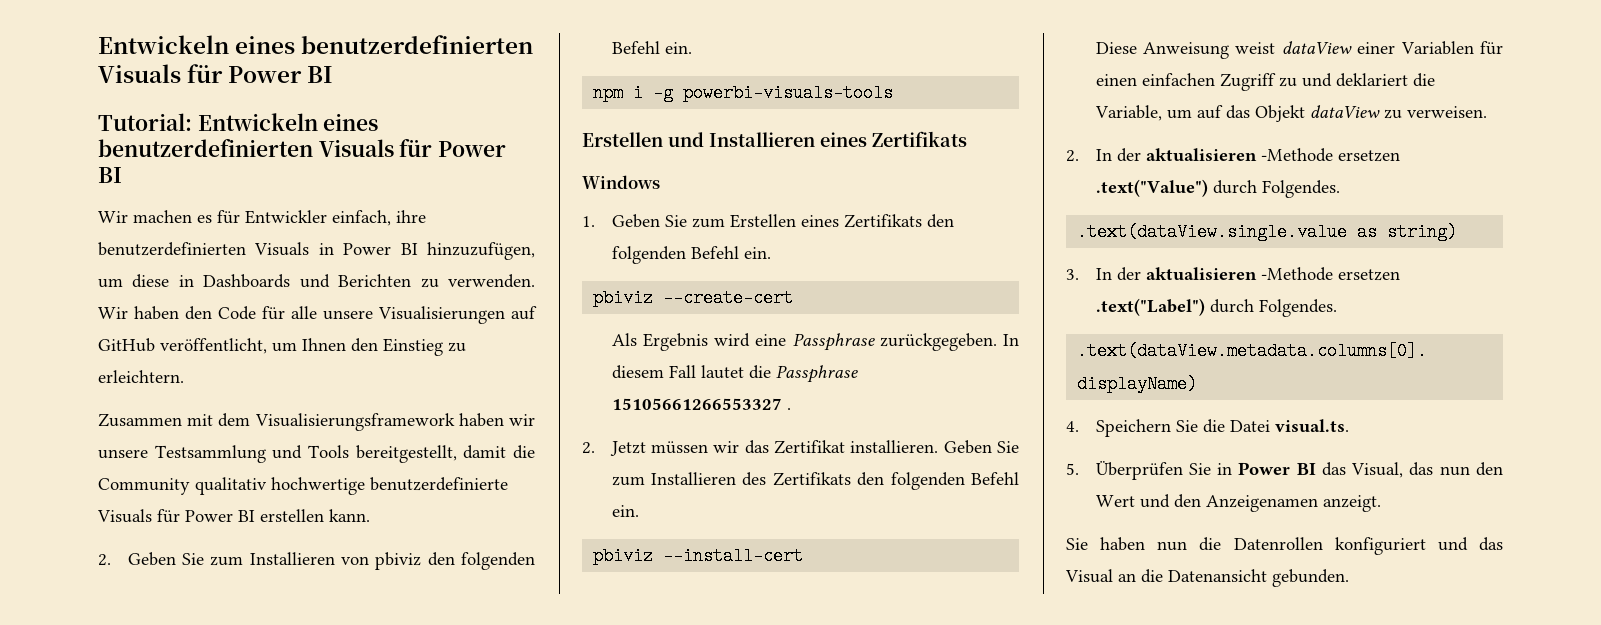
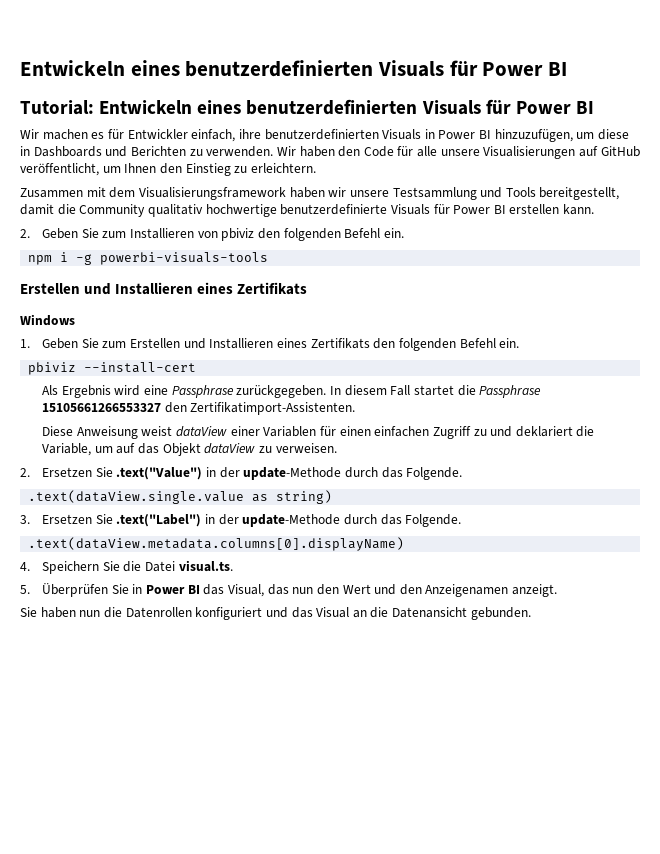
(796, 221) none -> [183,338,274,349] und Installieren
[663,289,794,307] --create-cert -> [84,362,197,373] --install-cert
[700,365,744,379] lautet -> [413,385,454,396] startet
[786,408,791,410] [582,440,1019,456] [611,472,1019,490] [611,505,639,517] [593,547,804,565] . // 2. Jetzt müssen wir das Zertifikat installieren. Geben Sie zum Installieren des Zertifikats den folgenden Befehl ein. // pbiviz --install-cert -> [164,402,356,415] den Zertifikatimport-Assistenten.
[1095,148,1400,162] [1095,179,1340,198] [1077,223,1458,241] [1066,267,1400,281] [1095,298,1337,317] In der aktualisieren -Methode ersetzen .text("Value") durch Folgendes. // .text(dataView.single.value as string) // 3. In der aktualisieren -Methode ersetzen .text("Label") durch Folgendes. -> [42,467,463,480] [28,490,333,504] [20,514,462,527] Ersetzen Sie .text("Value") in der update-Methode durch das Folgende. // .text(dataView.single.value as string) // 3. Ersetzen Sie .text("Label") in der update-Methode durch das Folgende.

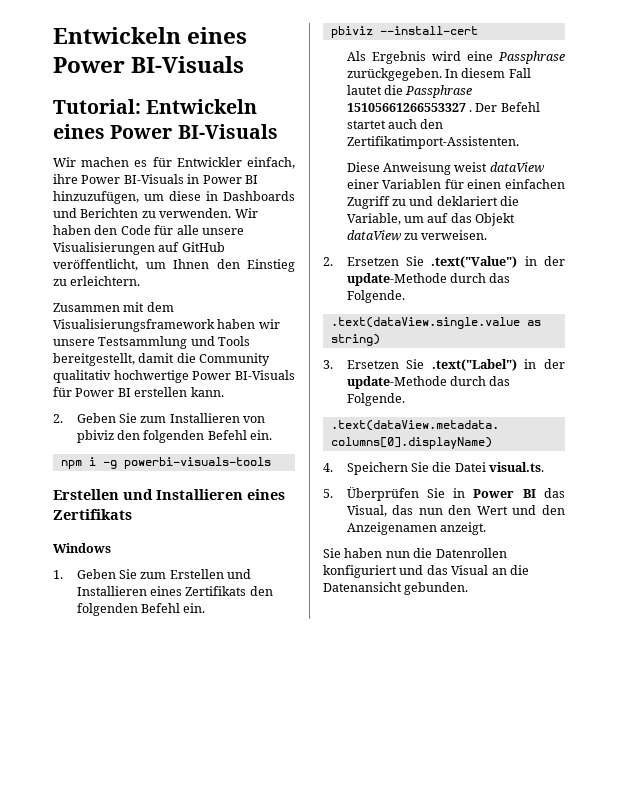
[20,60,568,77] [20,99,594,115] Entwickeln eines benutzerdefinierten Visuals für Power BI // Tutorial: Entwickeln eines benutzerdefinierten Visuals für Power BI -> [53,27,248,44] [53,56,245,73] [53,99,258,114] [53,124,278,139] Entwickeln eines Power BI-Visuals // Tutorial: Entwickeln eines Power BI-Visuals
[264,129,422,140] benutzerdefinierten Visuals -> [81,174,184,184] Power BI-Visuals
[280,204,430,215] benutzerdefinierte Visuals -> [192,370,295,380] Power BI-Visuals
[413,385,454,396] startet -> [346,85,382,95] lautet
(162, 407) none -> [468,102,540,112] [346,119,417,129] . Der Befehl startet auch

